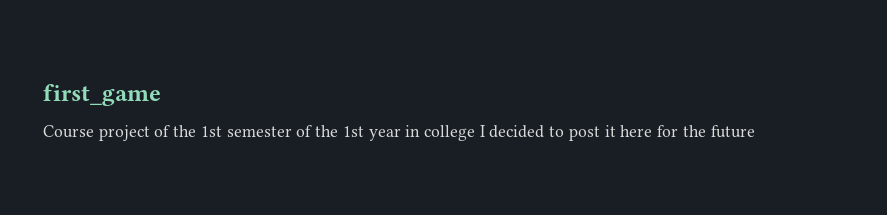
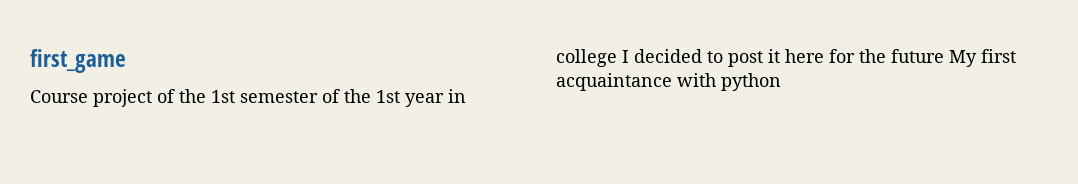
(755, 131) none -> [949,49,1016,67] [556,73,781,91] My first acquaintance with python

